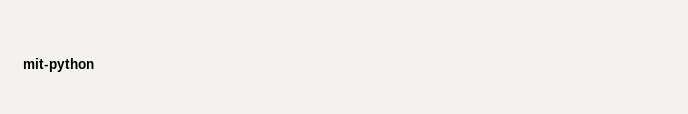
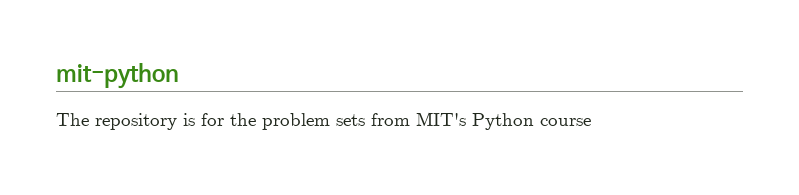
(94, 65) none -> [56,112,591,130] // The repository is for the problem sets from MIT's Python course

